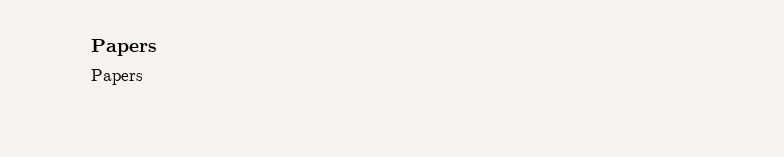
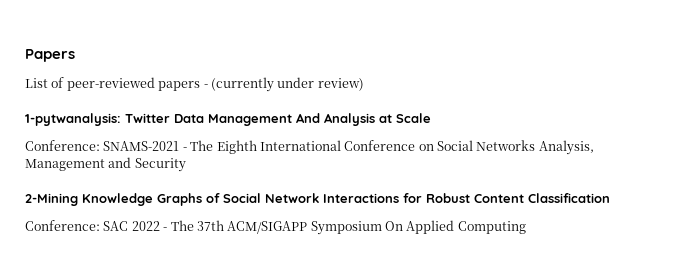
[91,69,143,85] Papers -> [25,77,364,92] [25,113,431,126] [25,140,594,155] [25,157,186,172] [25,193,610,206] [25,220,526,235] List of peer-reviewed papers - (currently under review) // 1-pytwanalysis: Twitter Data Management And Analysis at Scale // Conference: SNAMS-2021 - The Eighth International Conference on Social Networks Analysis, Management and Security // 2-Mining Knowledge Graphs of Social Network Interactions for Robust Content Classification // Conference: SAC 2022 - The 37th ACM/SIGAPP Symposium On Applied Computing

